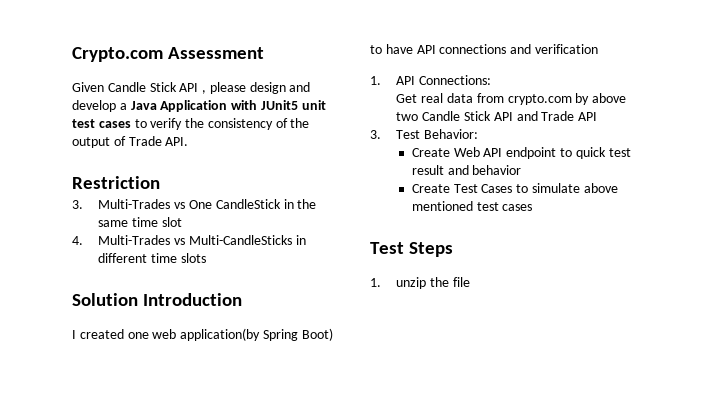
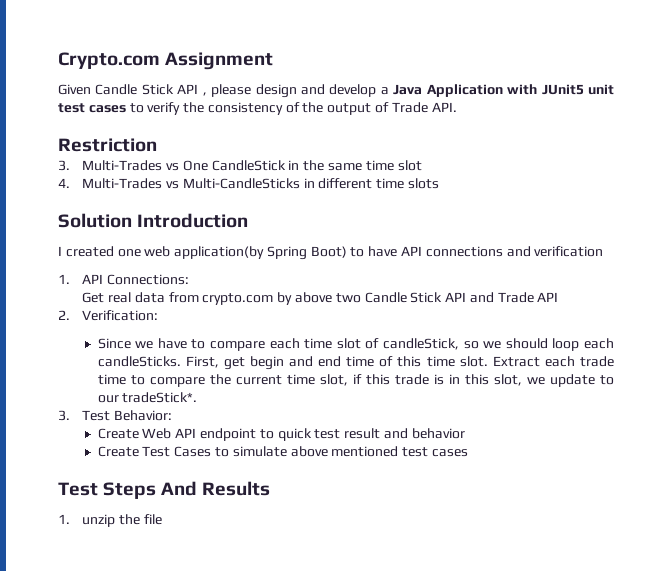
[168,47,265,59] Assessment -> [165,52,274,70] Assignment
(598, 116) none -> [58,310,159,321] [97,338,614,351] [97,356,614,370] [97,374,615,387] [97,392,198,403] // 2. Verification: // Since we have to compare each time slot of candleStick, so we should loop each candleSticks. First, get begin and end time of this time slot. Extract each trade time to compare the current time slot, if this trade is in this slot, we update to our tradeStick*.
(454, 249) none -> [161,481,271,496] And Results

